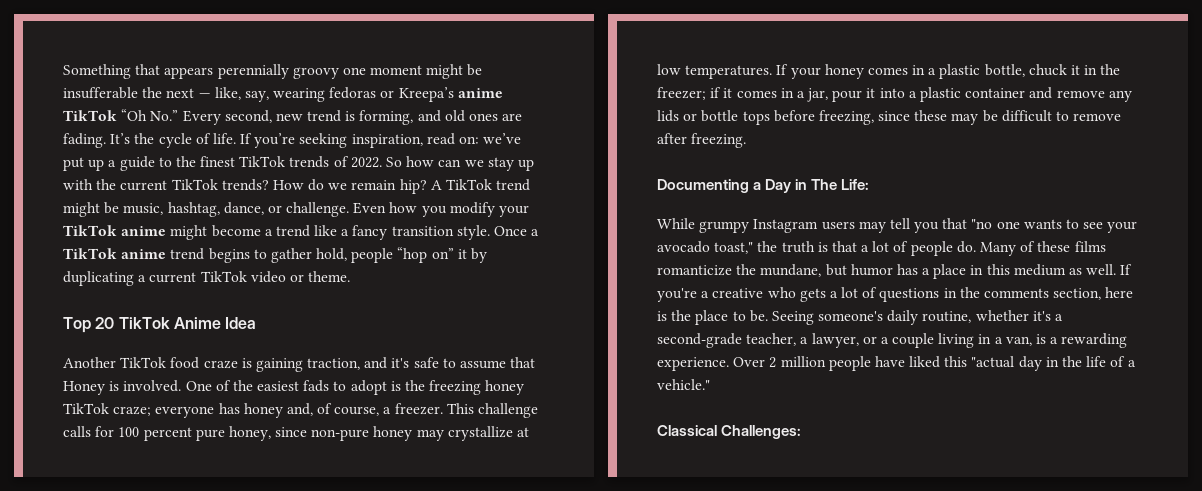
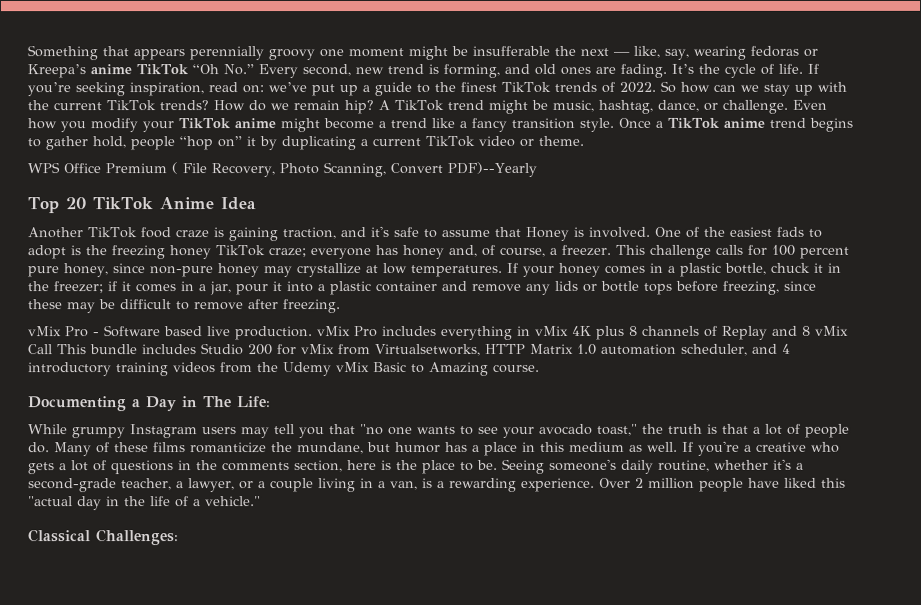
(351, 276) none -> [27,161,537,178] // WPS Office Premium ( File Recovery, Photo Scanning, Convert PDF)--Yearly
(747, 140) none -> [28,325,849,341] [28,343,791,357] [28,361,540,377] // vMix Pro - Software based live production. vMix Pro includes everything in vMix 4K plus 8 channels of Replay and 8 vMix Call This bundle includes Studio 200 for vMix from Virtualsetworks, HTTP Matrix 1.0 automation scheduler, and 4 introductory training videos from the Udemy vMix Basic to Amazing course.

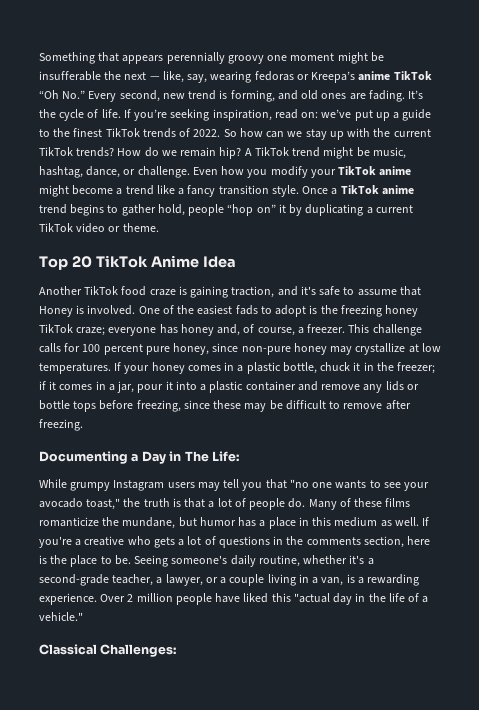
[27,161,537,178] // WPS Office Premium ( File Recovery, Photo Scanning, Convert PDF)--Yearly -> (159, 227) none
[28,325,849,341] [28,343,791,357] [28,361,540,377] // vMix Pro - Software based live production. vMix Pro includes everything in vMix 4K plus 8 channels of Replay and 8 vMix Call This bundle includes Studio 200 for vMix from Virtualsetworks, HTTP Matrix 1.0 automation scheduler, and 4 introductory training videos from the Udemy vMix Basic to Amazing course. -> (83, 425) none

